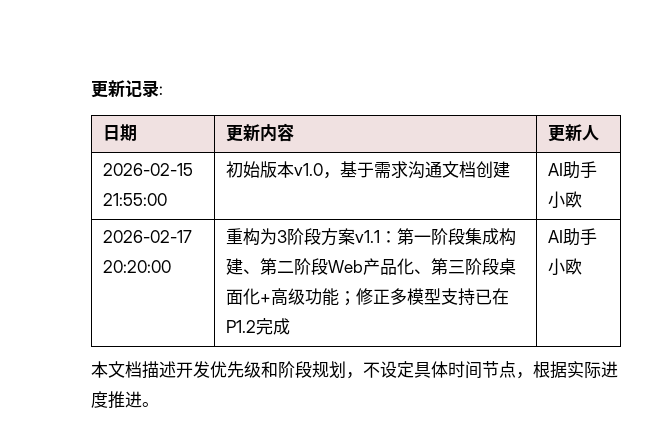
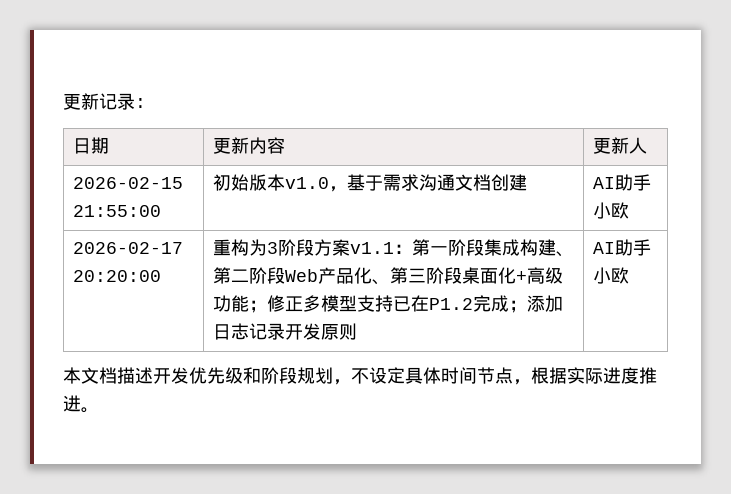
(291, 326) none -> [508,295,563,313] [212,323,357,340] ；添加日志记录开发原则

